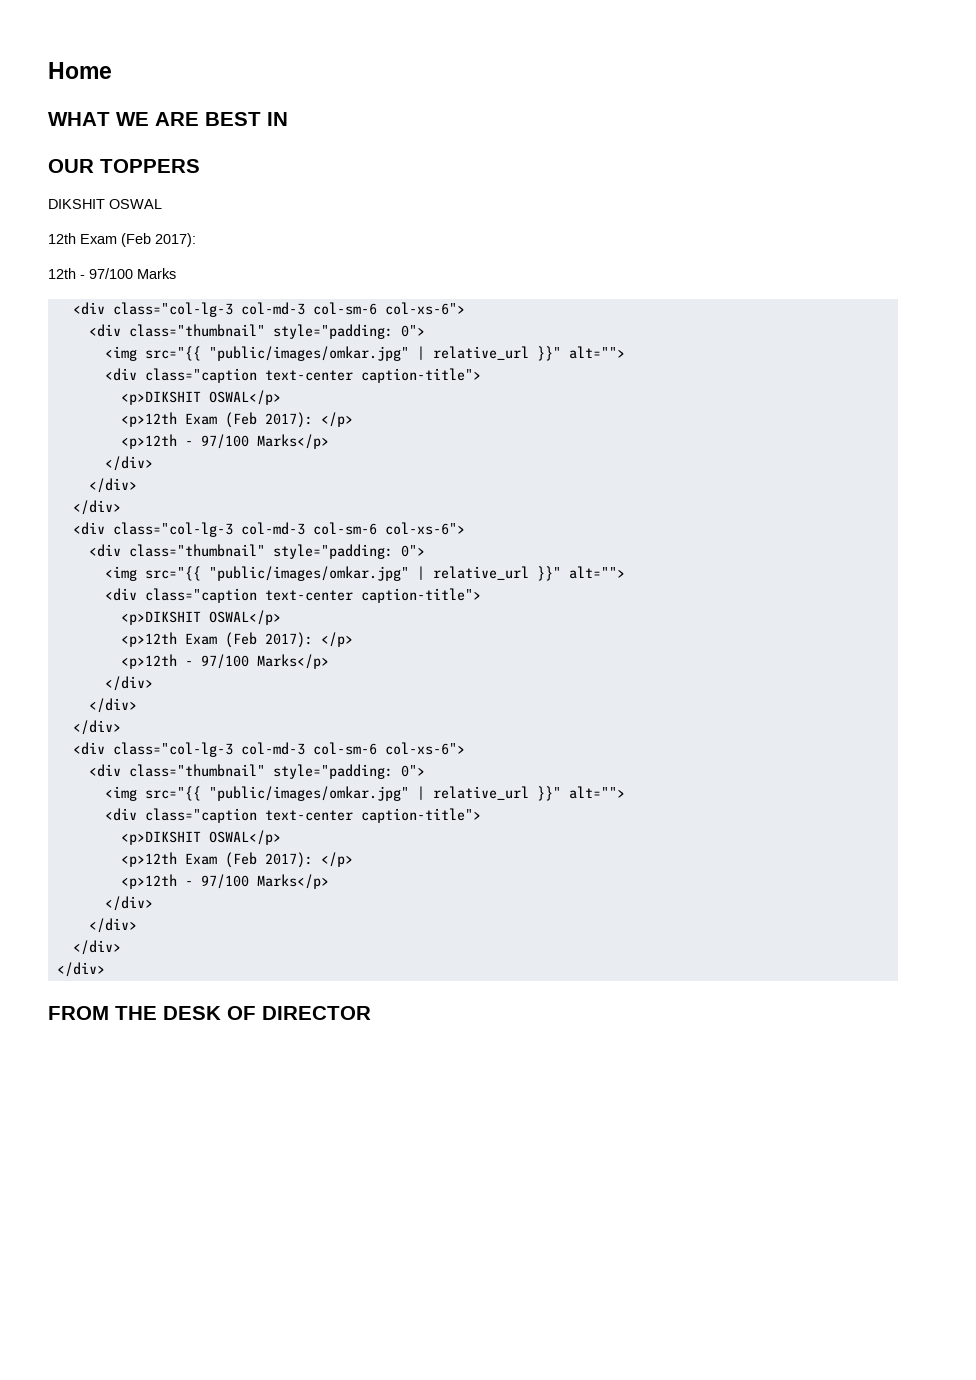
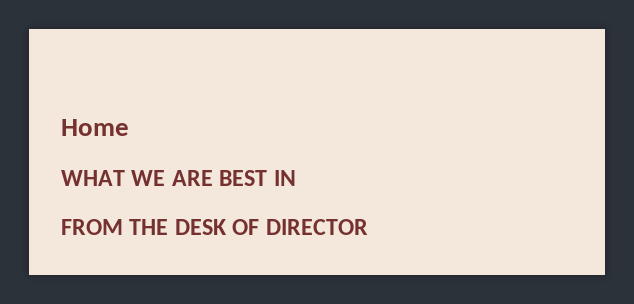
[48,159,200,173] [48,199,162,209] [48,233,196,247] [48,268,176,279] [72,302,465,317] [88,324,425,339] [104,346,625,361] [104,368,481,383] [120,390,281,405] [120,412,353,428] [120,434,329,449] [104,456,153,471] [88,478,137,493] [72,500,121,515] [72,522,465,537] [88,544,425,559] [104,566,625,581] [104,588,481,603] [120,610,281,625] [120,632,353,648] [120,654,329,669] [104,676,153,691] [88,698,137,713] [72,720,121,735] [72,742,465,757] [88,764,425,779] [104,786,625,801] [104,808,481,823] [120,830,281,845] [120,852,353,868] [120,874,329,889] [104,896,153,911] [88,918,137,933] [72,940,121,955] [56,962,105,977] // OUR TOPPERS // DIKSHIT OSWAL // 12th Exam (Feb 2017): // 12th - 97/100 Marks // <div class="col-lg-3 col-md-3 col-sm-6 col-xs-6"> // <div class="thumbnail" style="padding: 0"> // <img src="{{ "public/images/omkar.jpg" | relative_url }}" alt=""> // <div class="caption text-center caption-title"> // <p>DIKSHIT OSWAL</p> // <p>12th Exam (Feb 2017): </p> // <p>12th - 97/100 Marks</p> // </div> // </div> // </div> // <div class="col-lg-3 col-md-3 col-sm-6 col-xs-6"> // <div class="thumbnail" style="padding: 0"> // <img src="{{ "public/images/omkar.jpg" | relative_url }}" alt=""> // <div class="caption text-center caption-title"> // <p>DIKSHIT OSWAL</p> // <p>12th Exam (Feb 2017): </p> // <p>12th - 97/100 Marks</p> // </div> // </div> // </div> // <div class="col-lg-3 col-md-3 col-sm-6 col-xs-6"> // <div class="thumbnail" style="padding: 0"> // <img src="{{ "public/images/omkar.jpg" | relative_url }}" alt=""> // <div class="caption text-center caption-title"> // <p>DIKSHIT OSWAL</p> // <p>12th Exam (Feb 2017): </p> // <p>12th - 97/100 Marks</p> // </div> // </div> // </div> // </div> -> (296, 178) none

